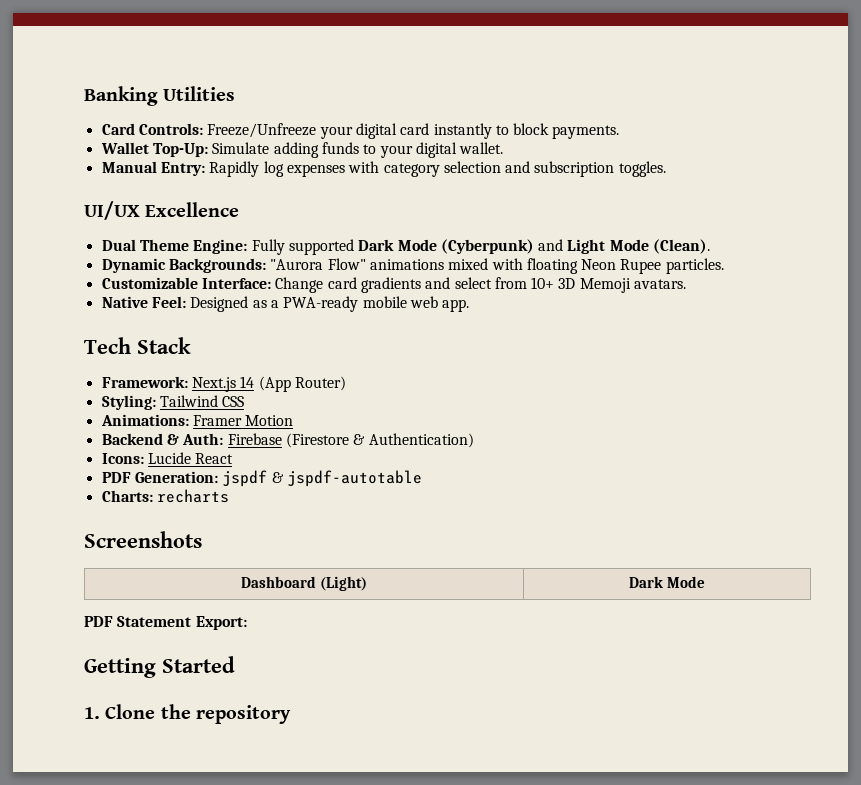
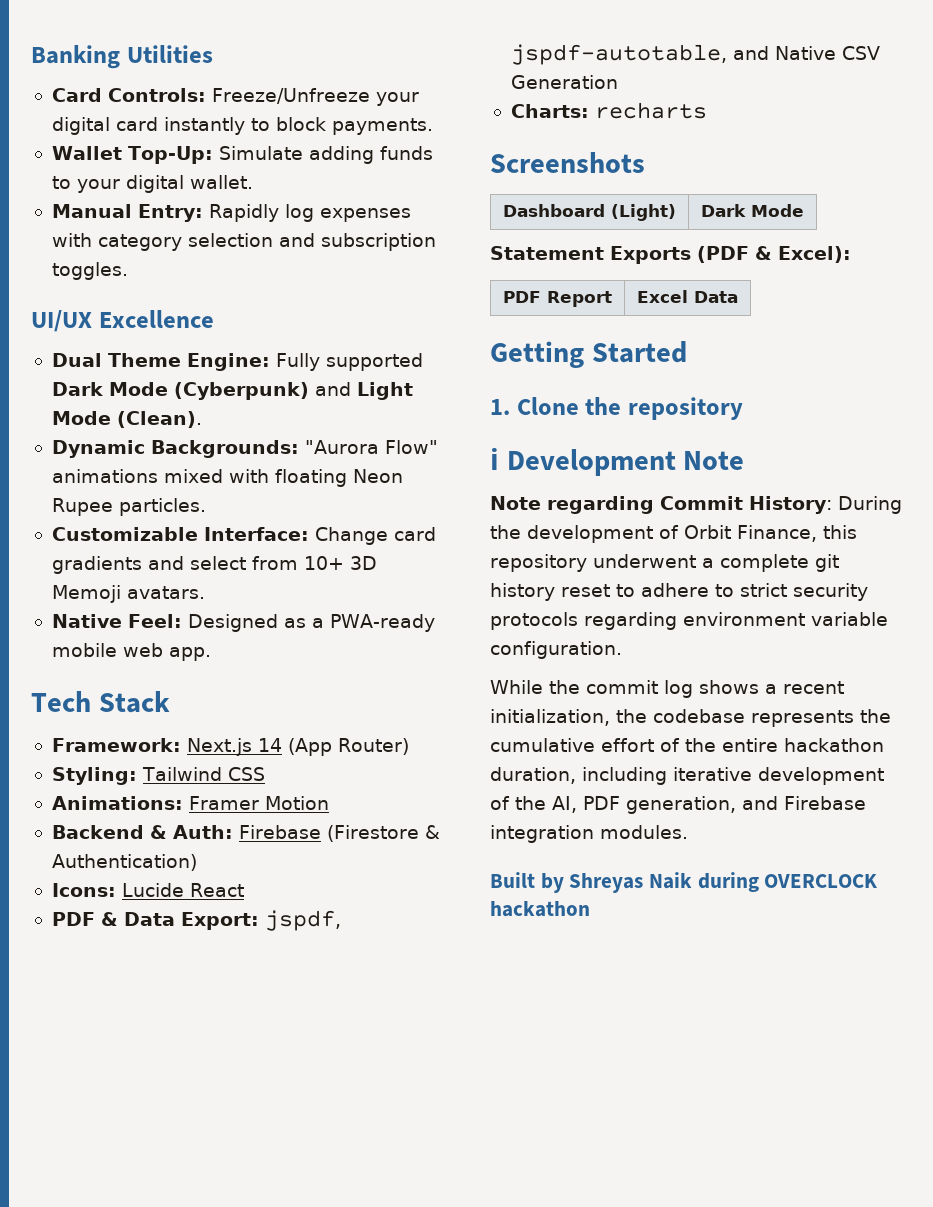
[134,470,422,487] Generation: jspdf & jspdf-autotable -> [100,910,341,931] [510,44,880,65] [510,75,618,89] & Data Export: jspdf, jspdf-autotable, and Native CSV Generation
[84,616,247,630] PDF Statement Export: -> [490,246,851,264] [503,291,612,307] [637,290,738,303] Statement Exports (PDF & Excel): // PDF Report | Excel Data
(291, 714) none -> [490,448,745,476] [490,496,902,514] [490,525,857,543] [490,554,839,572] [490,583,868,601] [490,612,888,630] [490,641,622,659] [490,680,844,698] [490,709,891,727] [490,738,884,752] [490,767,884,785] [490,796,866,814] [490,825,688,843] [490,872,879,893] [490,901,590,917] // ℹ Development Note // Note regarding Commit History: During the development of Orbit Finance, this repository underwent a complete git history reset to adhere to strict security protocols regarding environment variable configuration. // While the commit log shows a recent initialization, the codebase represents the cumulative effort of the entire hackathon duration, including iterative development of the AI, PDF generation, and Firebase integration modules. // Built by Shreyas Naik during OVERCLOCK hackathon

